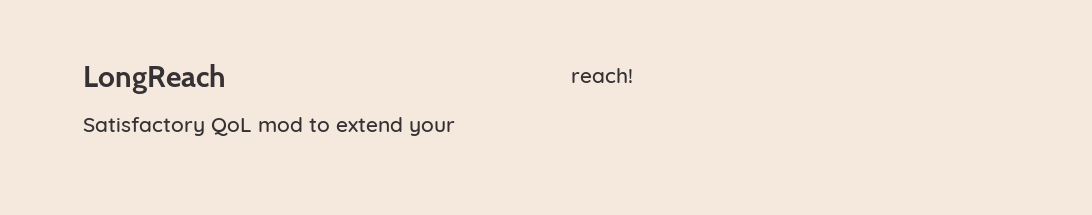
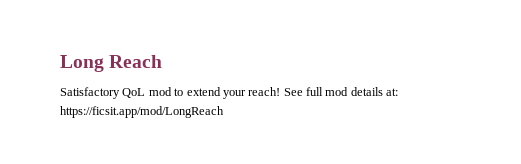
[83,64,226,94] LongReach -> [60,55,163,72] Long Reach
(633, 75) none -> [283,87,399,96] [60,106,224,118] See full mod details at: https://ficsit.app/mod/LongReach

